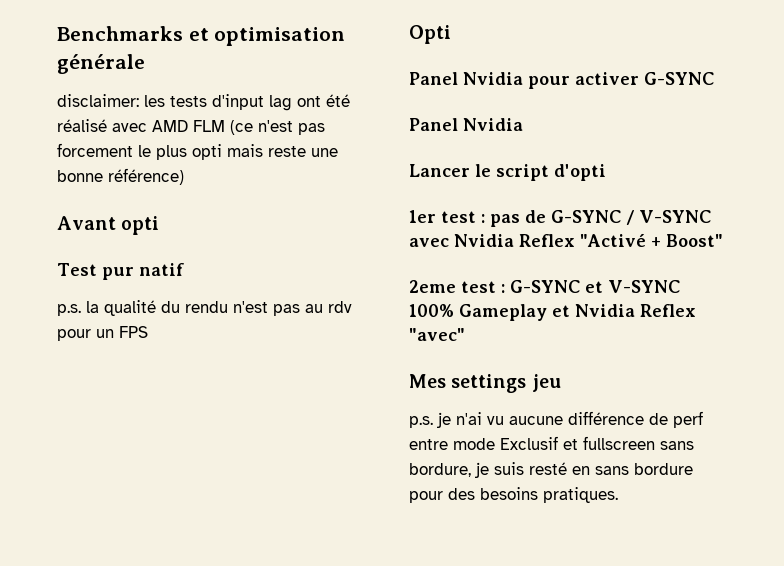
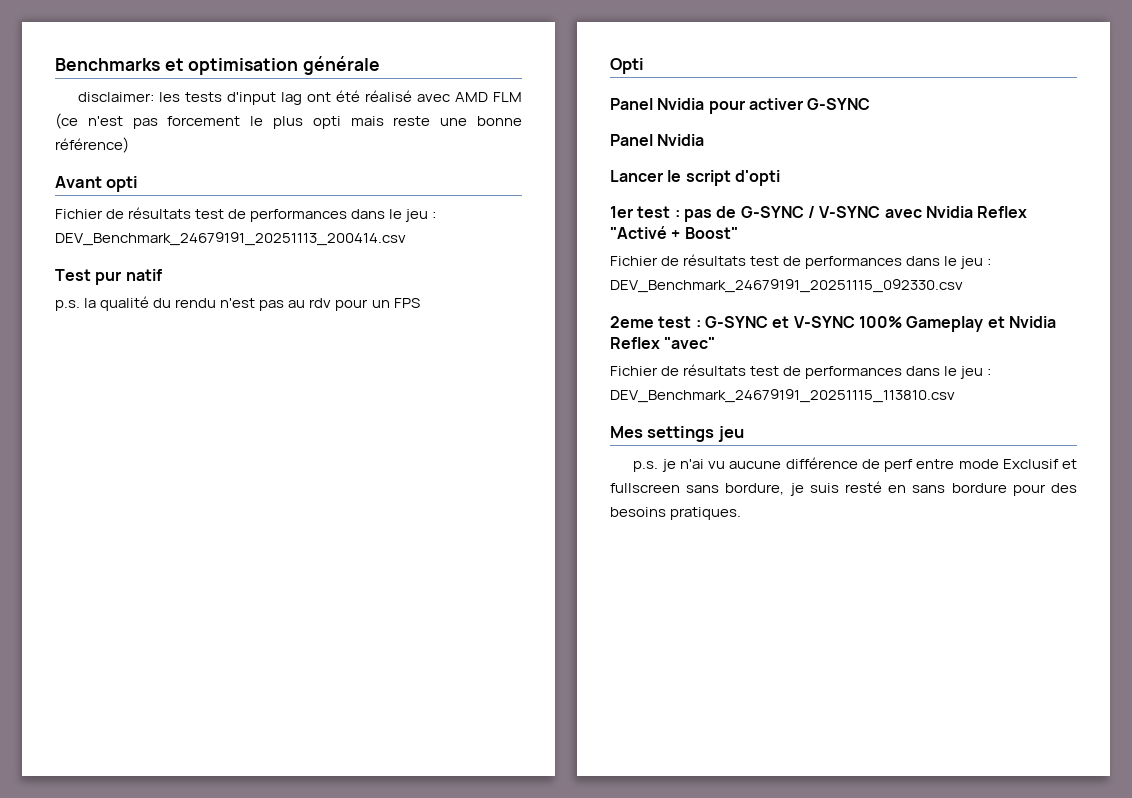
(160, 225) none -> [55,207,437,222] [55,232,406,246] // Fichier de résultats test de performances dans le jeu : DEV_Benchmark_24679191_20251113_200414.csv
(723, 240) none -> [610,254,992,269] [610,279,963,293] // Fichier de résultats test de performances dans le jeu : DEV_Benchmark_24679191_20251115_092330.csv
(465, 334) none -> [610,364,992,379] [610,389,955,403] // Fichier de résultats test de performances dans le jeu : DEV_Benchmark_24679191_20251115_113810.csv

